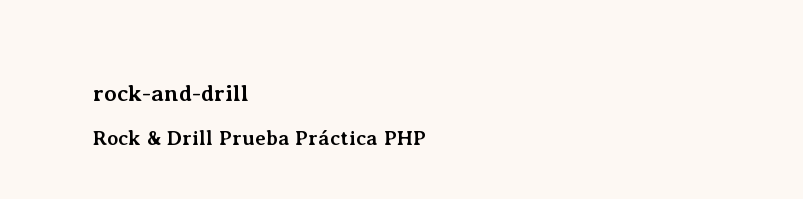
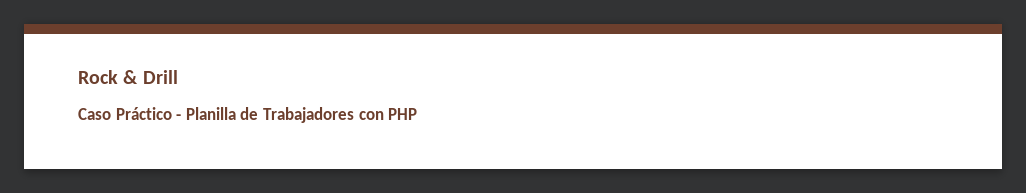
[93,85,249,101] rock-and-drill // -> (78, 77) none
[218,130,379,145] Prueba Práctica -> [78,107,384,123] // Caso Práctico - Planilla de Trabajadores con

